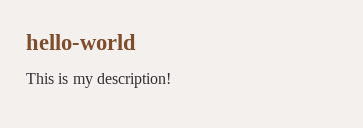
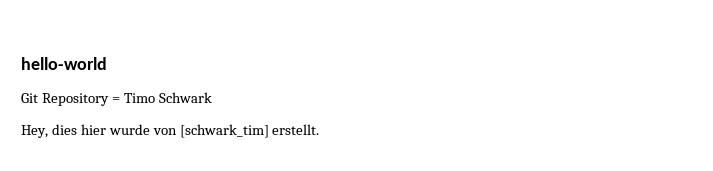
[26,73,171,88] This is my description! -> [21,92,212,106] [21,124,320,138] Git Repository = Timo Schwark // Hey, dies hier wurde von [schwark_tim] erstellt.

